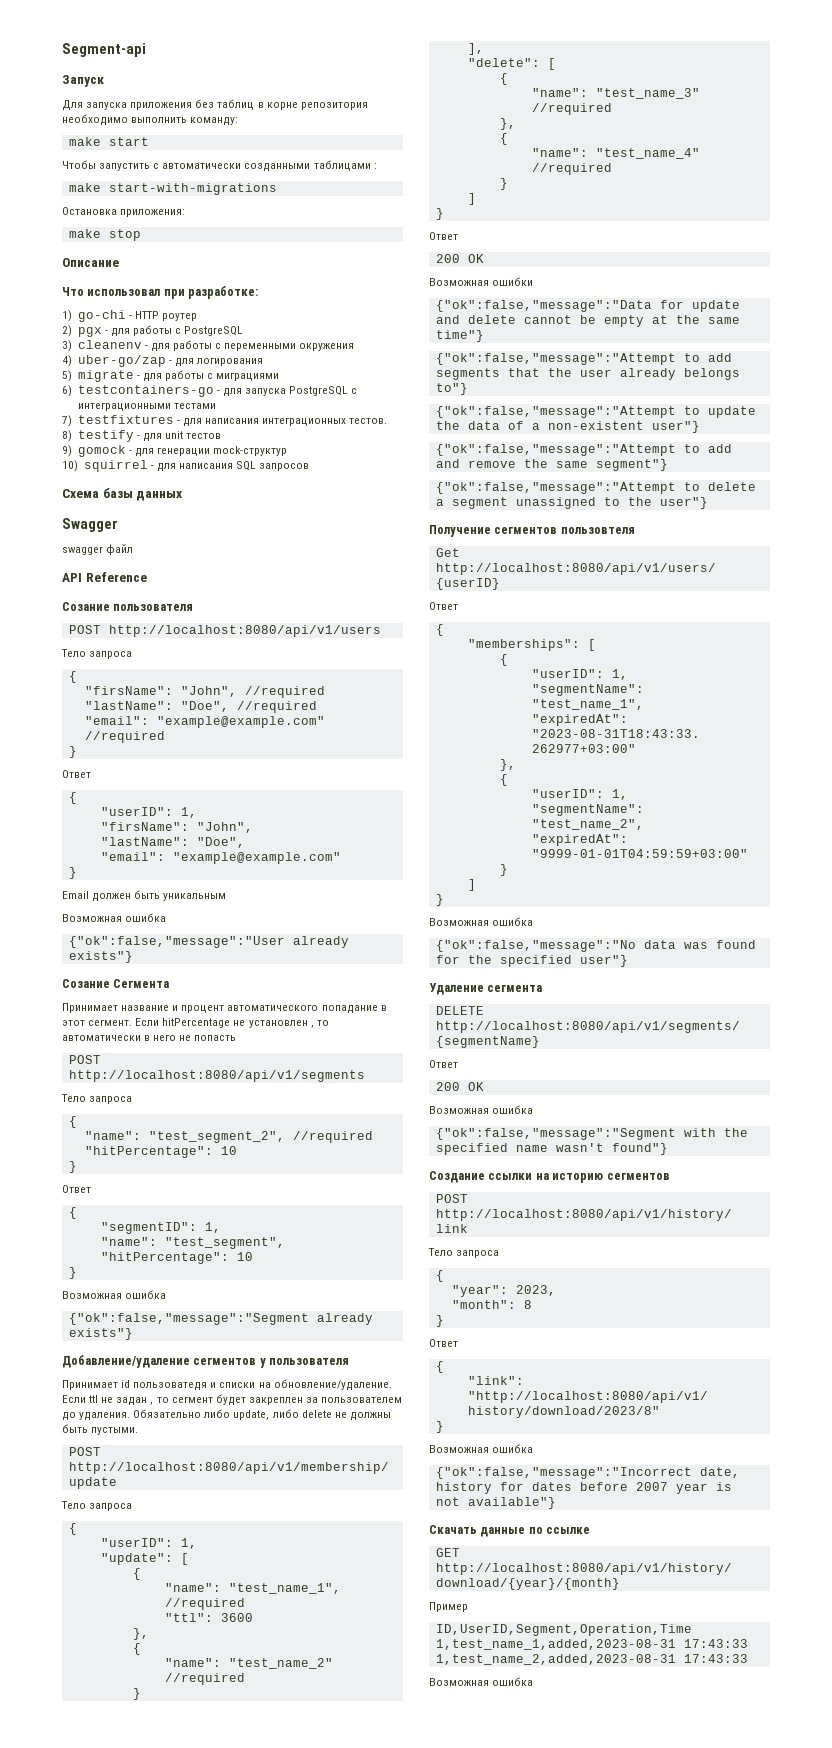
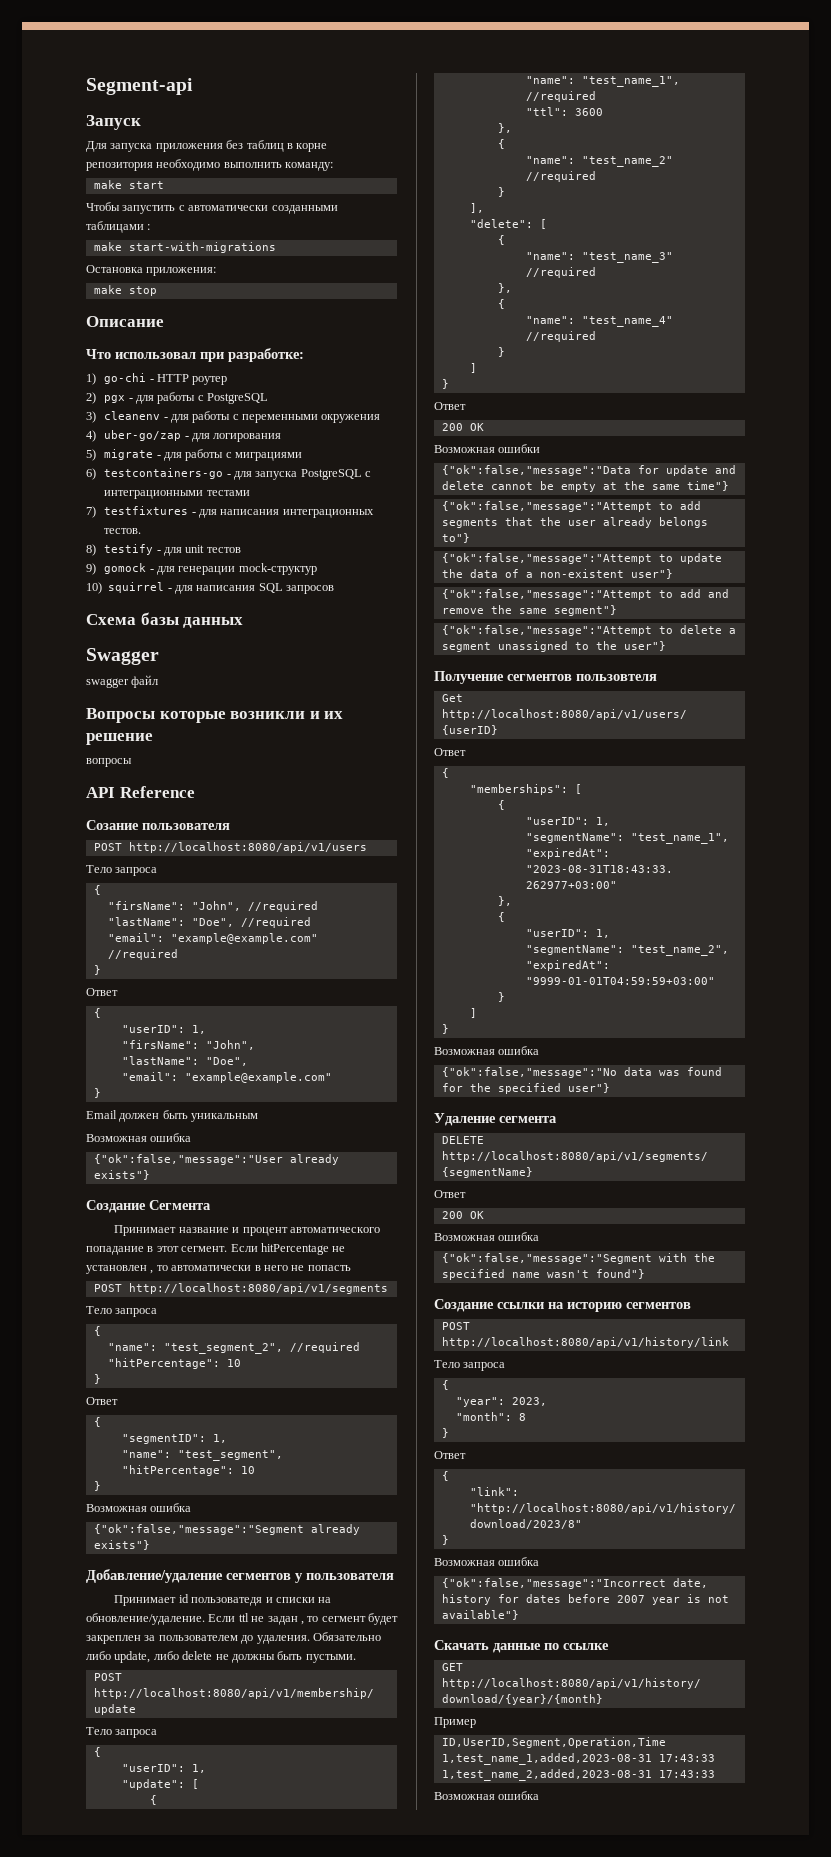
(134, 549) none -> [86,708,344,723] [86,733,153,745] [86,758,132,767] // Вопросы которые возникли и их решение // вопросы
[62,979,110,988] Созание -> [86,1200,146,1213] Создание

